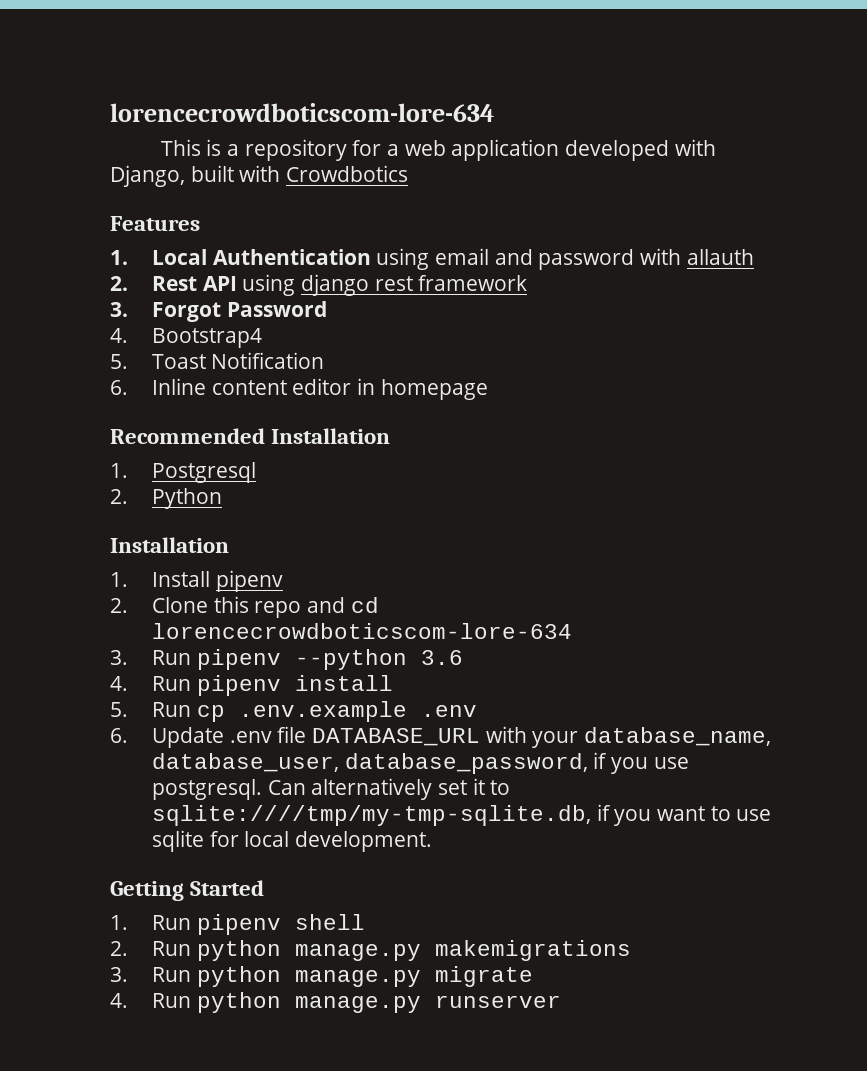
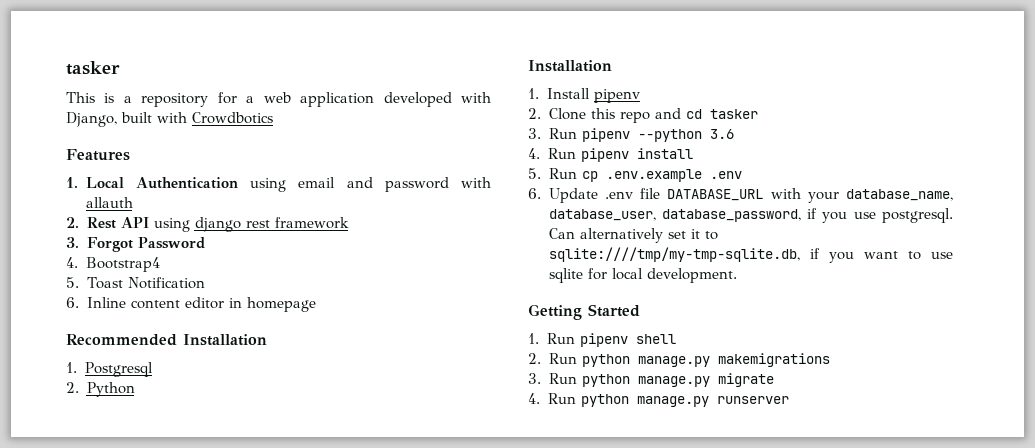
[110,103,494,122] lorencecrowdboticscom-lore-634 -> [66,61,120,75] tasker
[151,623,572,639] lorencecrowdboticscom-lore-634 -> [709,109,758,119] tasker

